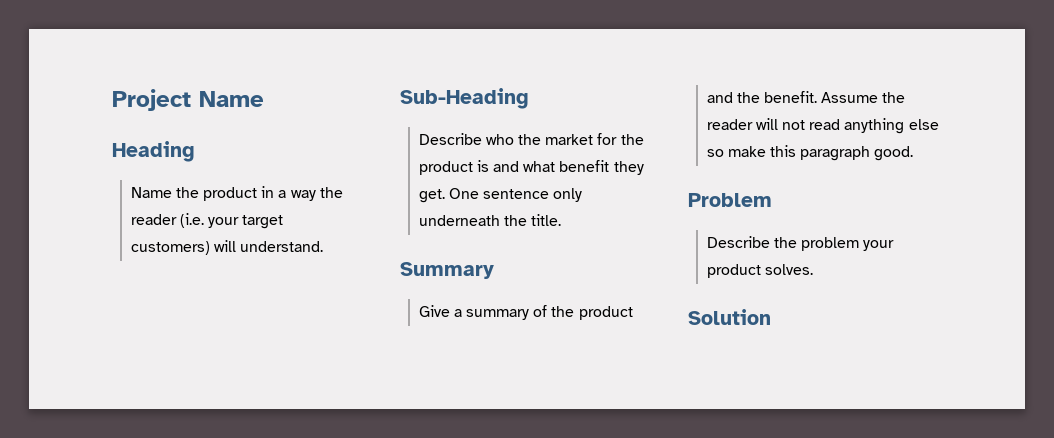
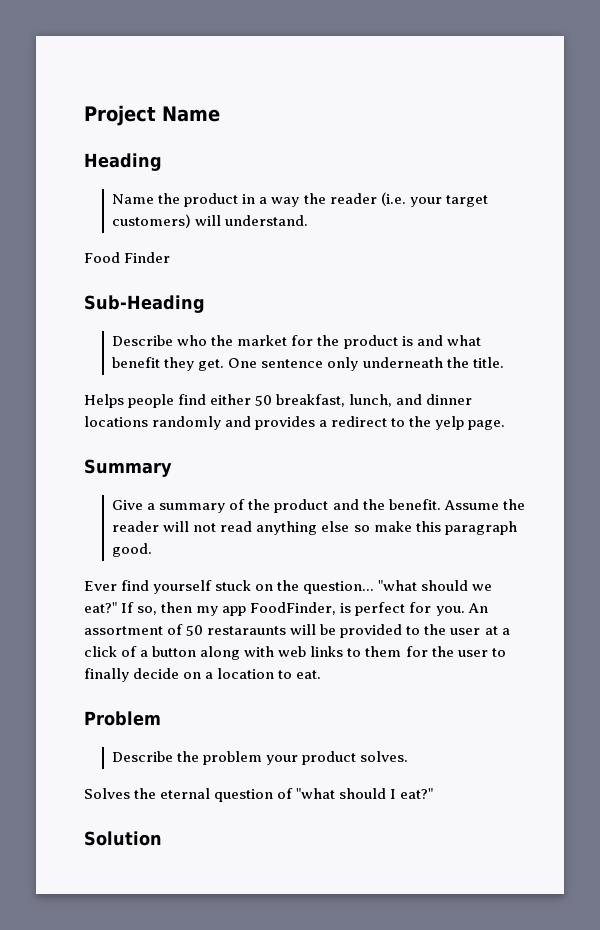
(324, 246) none -> [84,252,171,263] // Food Finder
(562, 220) none -> [84,394,473,408] [84,416,506,430] // Helps people find either 50 breakfast, lunch, and dinner locations randomly and provides a redirect to the yelp page.
(914, 153) none -> [84,580,493,594] [84,602,488,616] [84,624,510,638] [84,646,506,660] [84,668,322,682] // Ever find yourself stuck on the question... "what should we eat?" If so, then my app FoodFinder, is perfect for you. An assortment of 50 restaraunts will be provided to the user at a click of a button along with web links to them for the user to finally decide on a location to eat.
(813, 269) none -> [84,788,434,802] // Solves the eternal question of "what should I eat?"

